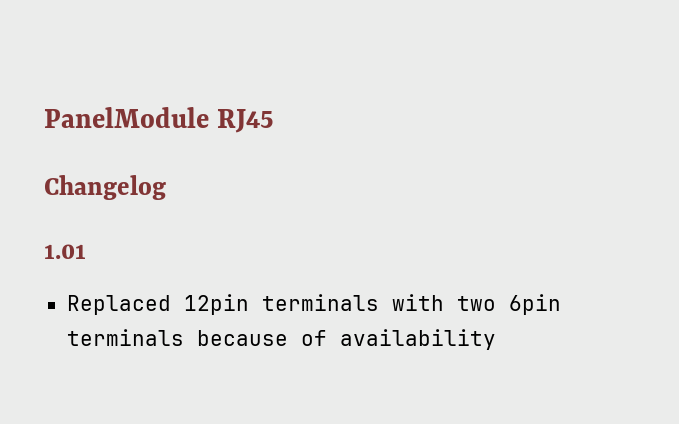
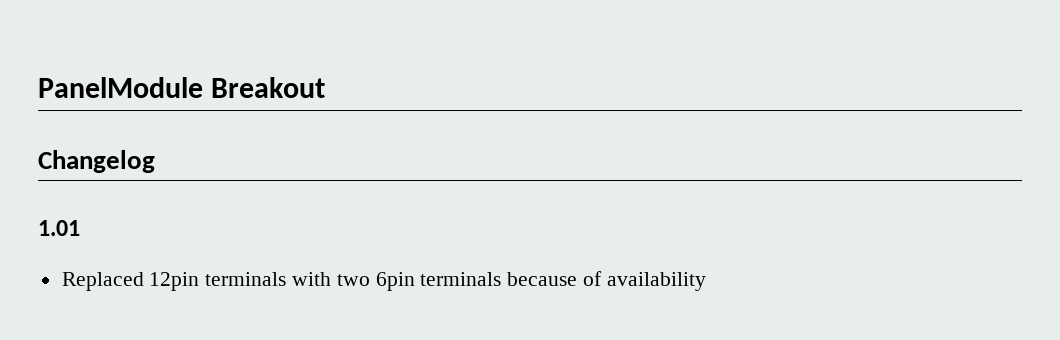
[217,109,274,133] RJ45 -> [211,77,326,98] Breakout

